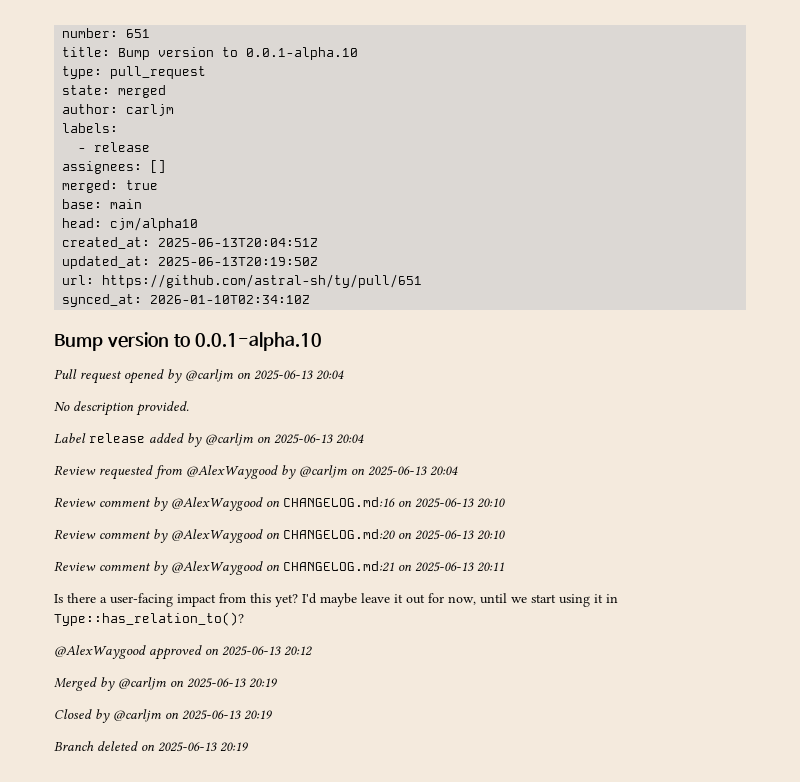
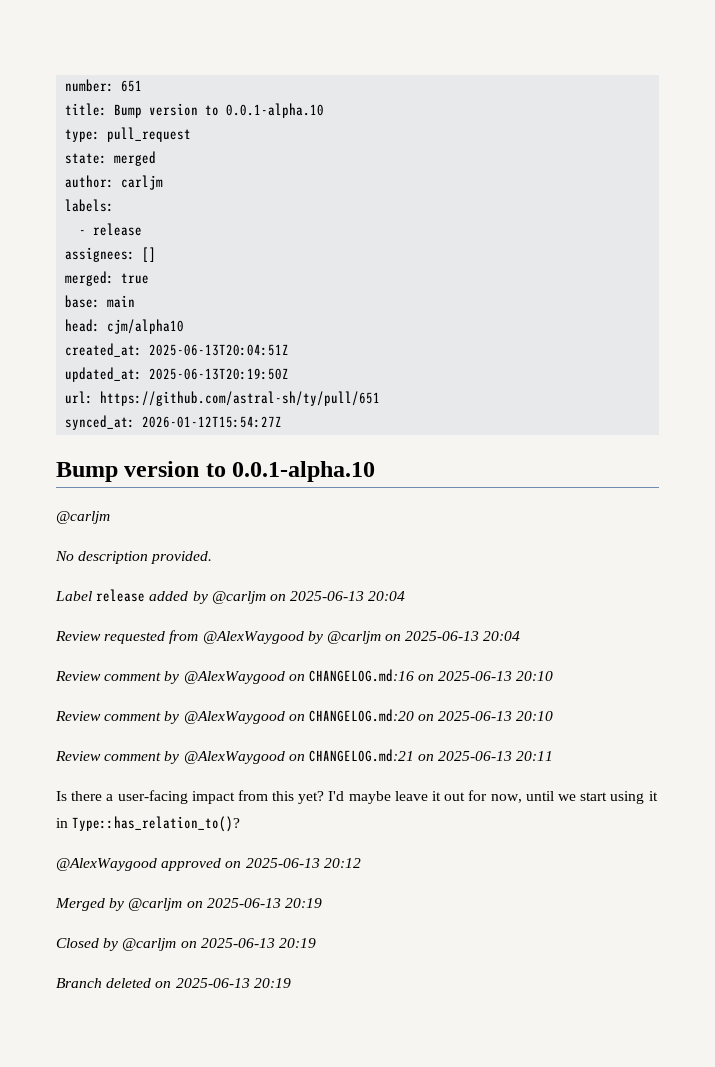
[150,295,311,304] [54,332,322,351] [54,369,344,384] 2026-01-10T02:34:10Z // Bump version to 0.0.1-alpha.10 // Pull request opened by @carljm on 2025-06-13 20:04 -> [142,416,283,428] [56,461,376,482] [56,511,110,524] 2026-01-12T15:54:27Z // Bump version to 0.0.1-alpha.10 // @carljm

